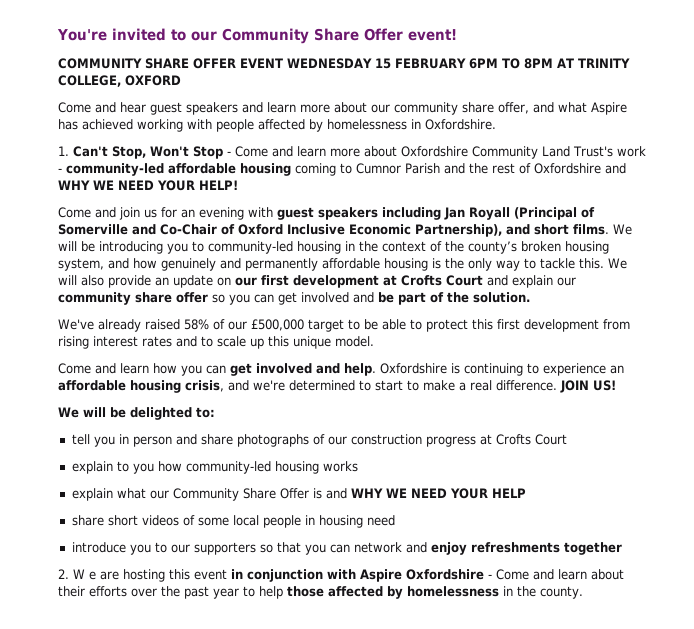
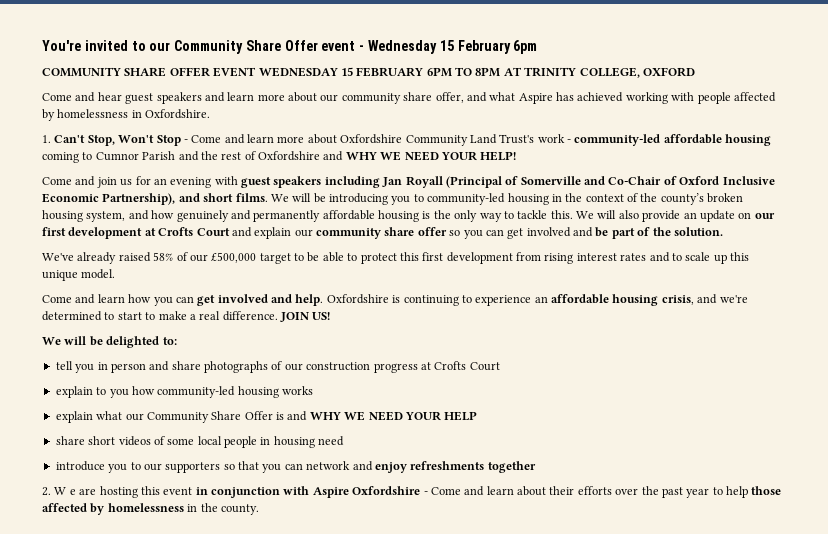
[407,29,457,41] event! -> [321,40,538,54] event - Wednesday 15 February 6pm

